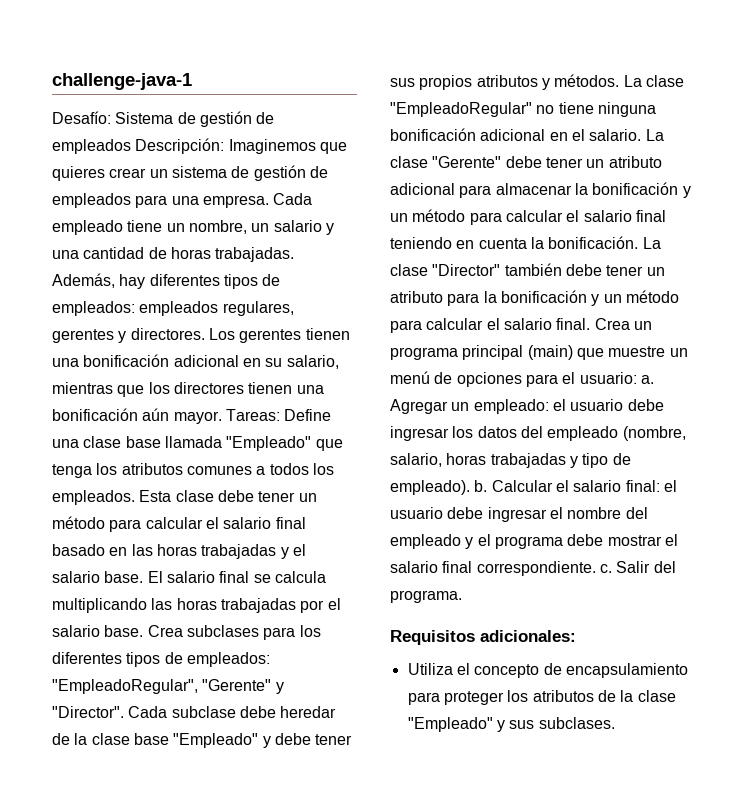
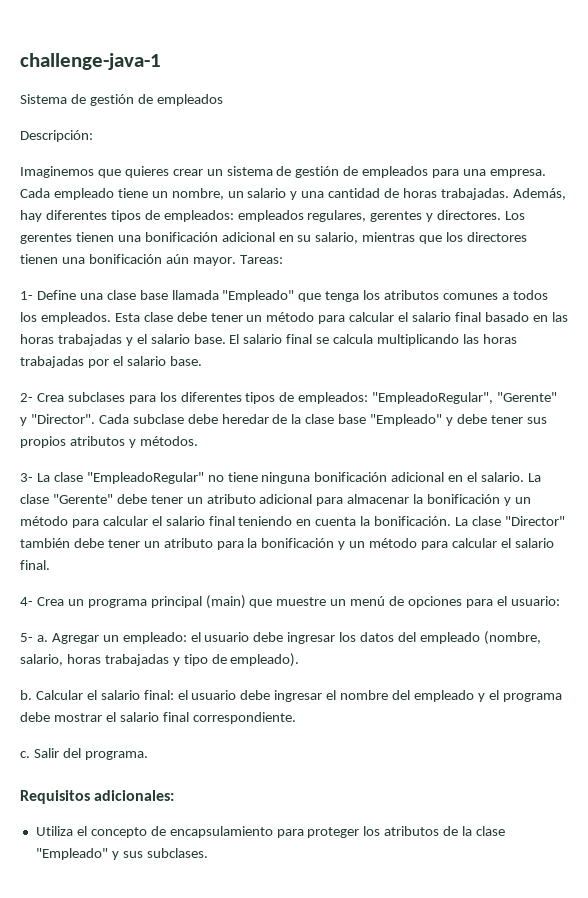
[52,111,111,124] Desafío: -> (161, 61) none
(131, 146) none -> (223, 100) //
(225, 146) none -> (93, 136) //
(280, 415) none -> [20,291,33,300] // 1-
(144, 631) none -> [20,393,33,402] // 2-
(620, 80) none -> [20,473,33,482] // 3-
(591, 324) none -> [20,597,33,606] // 4-
(637, 378) none -> [20,633,33,642] // 5-
(470, 487) none -> (300, 660) //
(596, 568) none -> (296, 718) //

